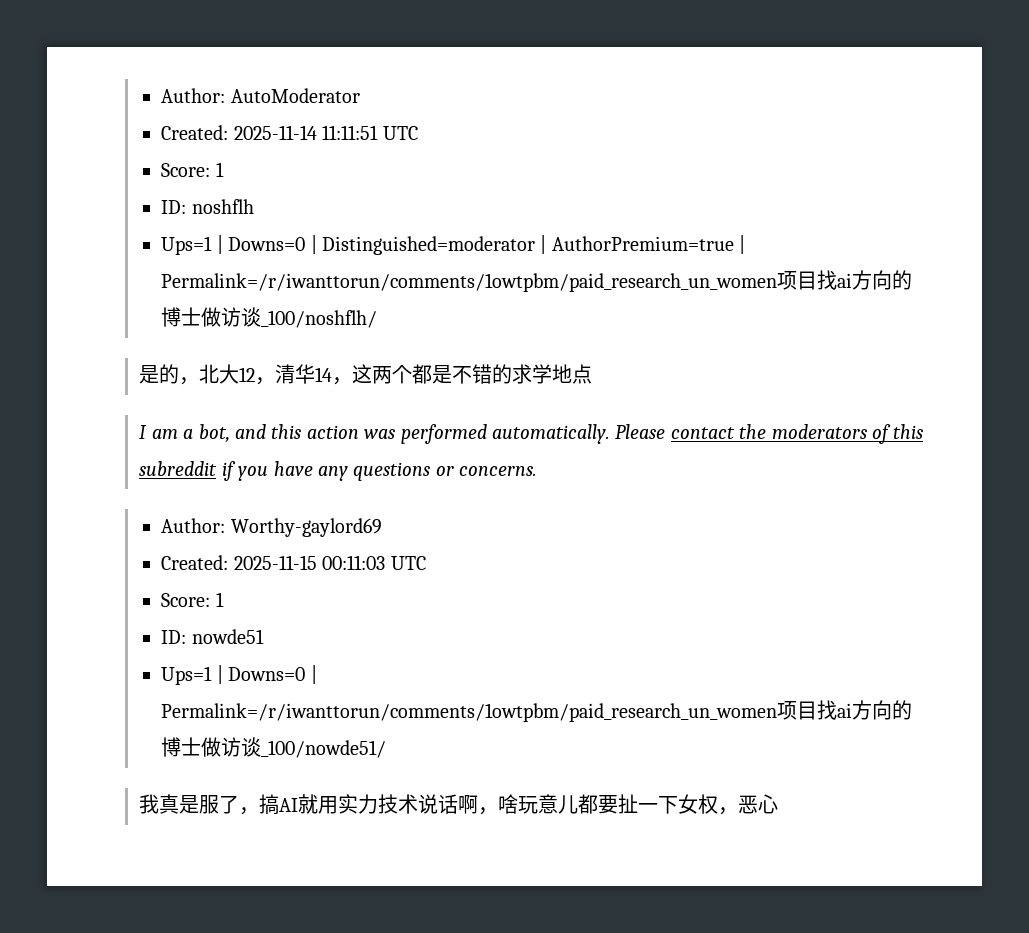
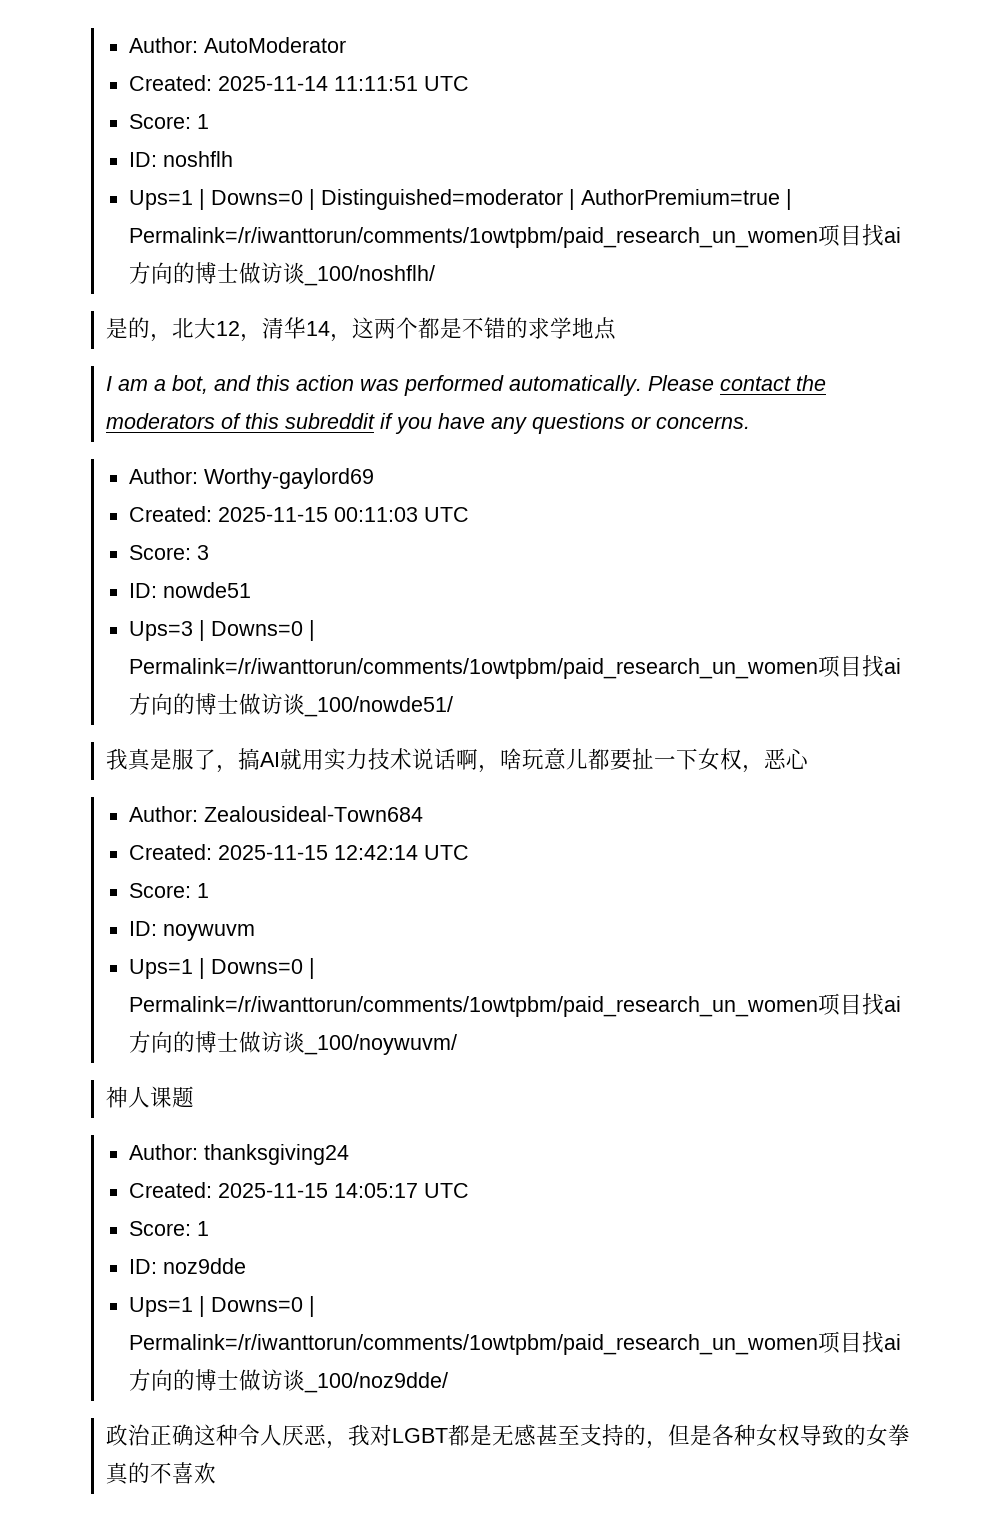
[215,592,224,607] 1 -> [197,545,210,560] 3
[161,666,213,685] Ups=1 -> [129,621,194,641] Ups=3
(779, 804) none -> [129,806,424,822] [129,844,470,860] [129,883,210,898] [129,921,256,941] [129,958,316,979] [129,993,902,1017] [129,1031,458,1055] [105,1086,194,1108] [129,1144,350,1165] [129,1182,470,1198] [129,1221,210,1236] [129,1258,247,1274] [129,1296,316,1317] [129,1331,902,1355] [129,1369,449,1393] [105,1424,910,1449] [105,1462,216,1485] // Author: Zealousideal-Town684 // Created: 2025-11-15 12:42:14 UTC // Score: 1 // ID: noywuvm // Ups=1 | Downs=0 | Permalink=/r/iwanttorun/comments/1owtpbm/paid_research_un_women项目找ai方向的博士做访谈_100/noywuvm/ // 神人课题 // Author: thanksgiving24 // Created: 2025-11-15 14:05:17 UTC // Score: 1 // ID: noz9dde // Ups=1 | Downs=0 | Permalink=/r/iwanttorun/comments/1owtpbm/paid_research_un_women项目找ai方向的博士做访谈_100/noz9dde/ // 政治正确这种令人厌恶，我对LGBT都是无感甚至支持的，但是各种女权导致的女拳真的不喜欢

